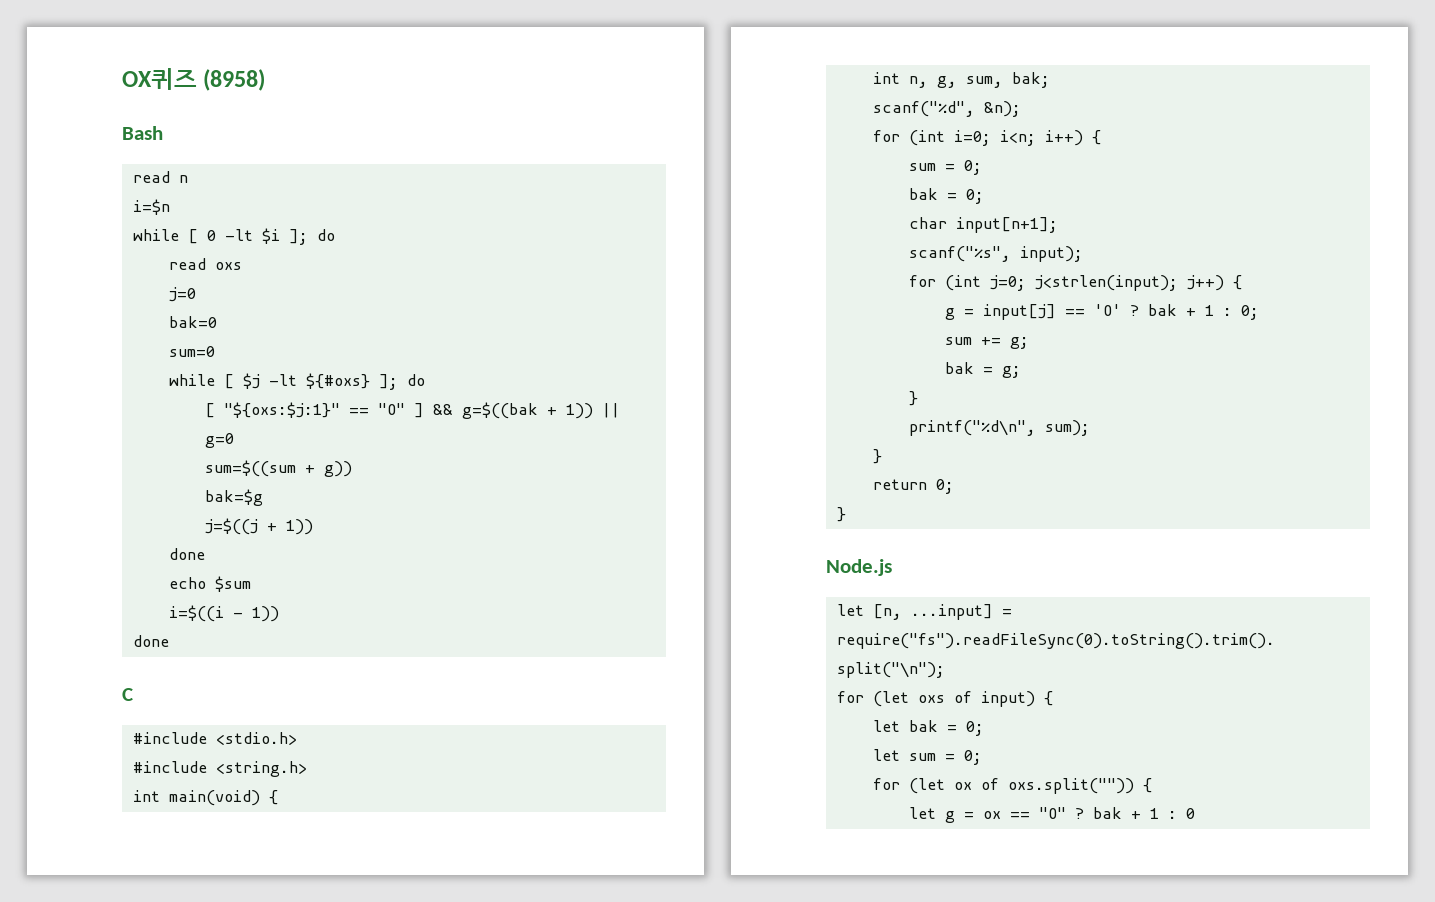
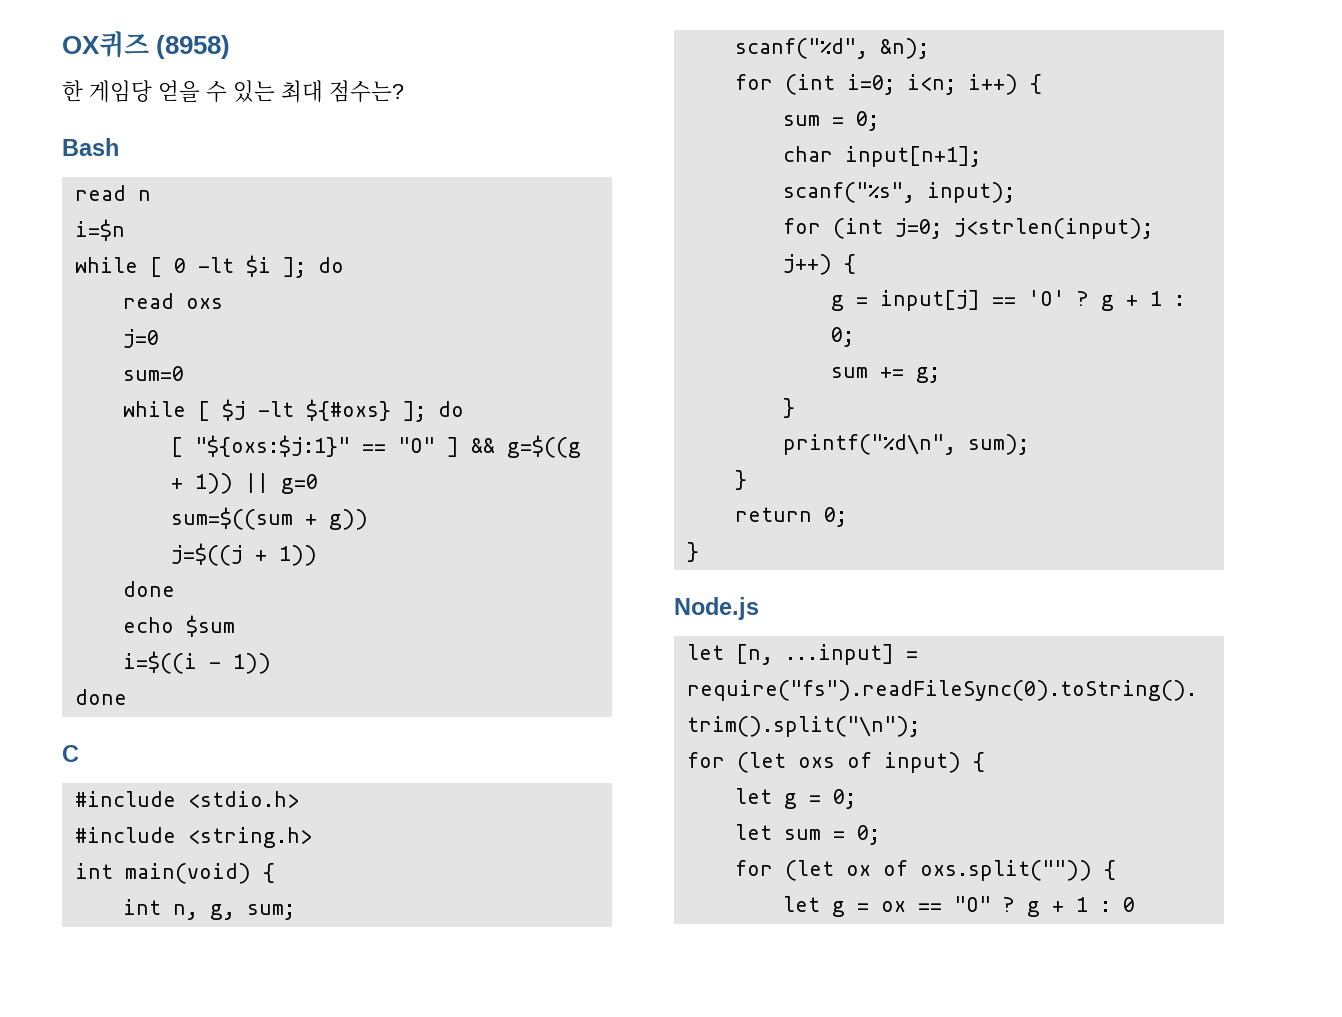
(266, 80) none -> [62,80,404,103] // 한 게임당 얻을 수 있는 최대 점수는?
[168,316,217,328] // bak=0 -> (159, 338) none
[461,402,538,419] g=$((bak -> [506,435,581,458] g=$((g
[204,489,263,506] // bak=$g -> (368, 519) none
[965,72,1050,88] sum, bak; -> [246,904,295,920] sum;
[908,188,984,204] // bak = 0; -> (879, 121) none
[1147,304,1177,316] bak -> [1100,295,1114,311] g
[944,362,1021,378] // bak = g; -> (940, 375) none
[908,720,938,732] bak -> [783,793,797,809] g
[1092,807,1122,819] bak -> [1026,901,1040,917] g

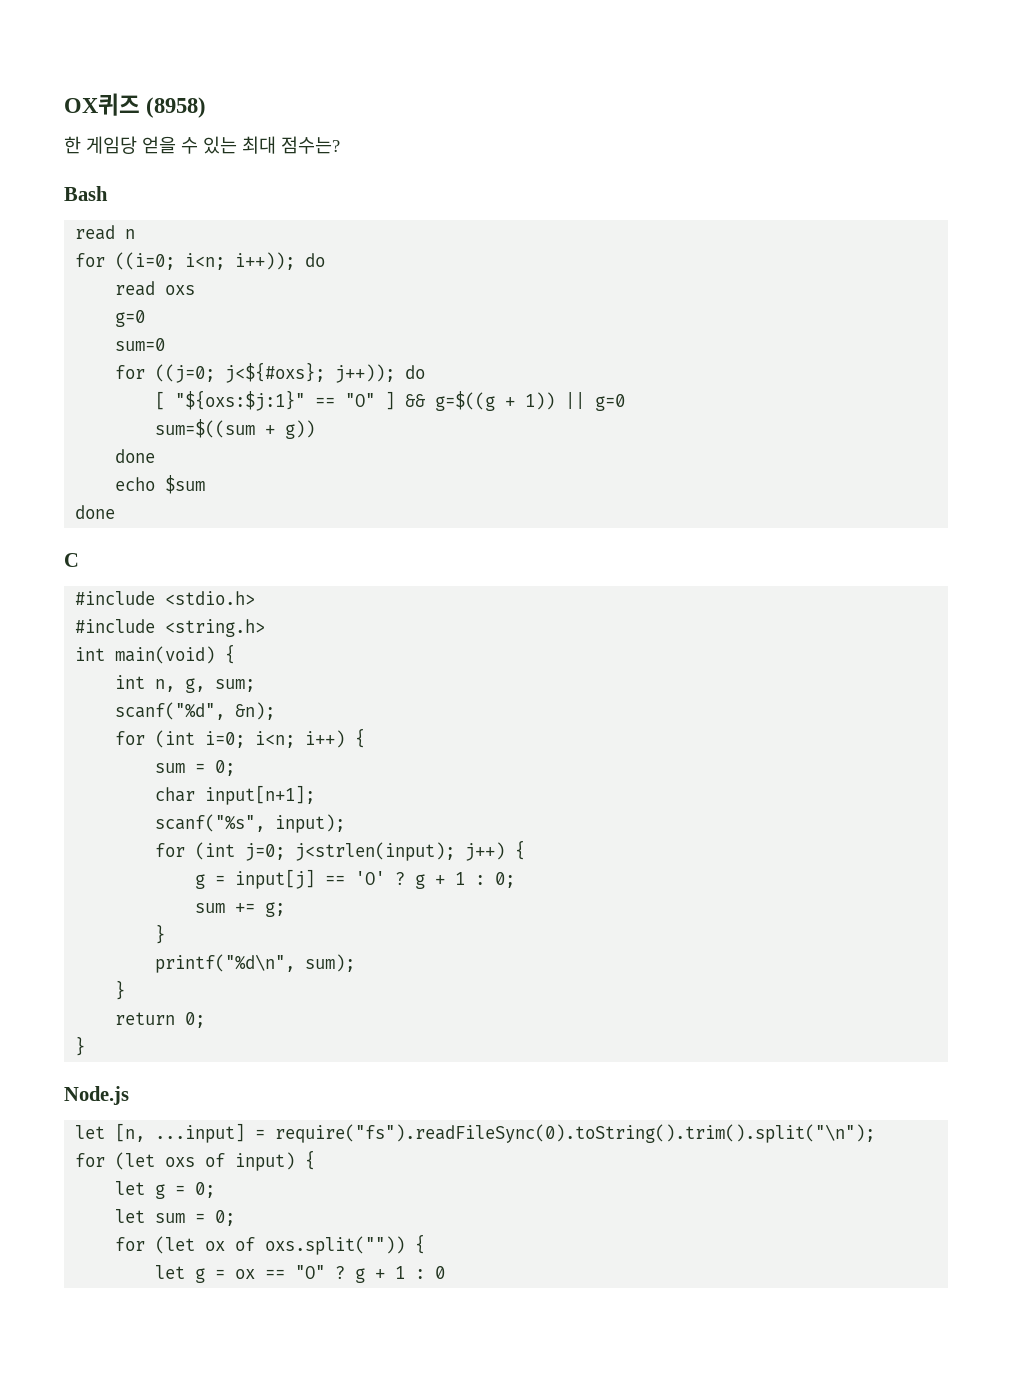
[74,219,125,241] [74,255,306,278] i=$n // while [ 0 -lt $i ]; -> [75,252,296,270] for ((i=0; i<n; i++));
[122,329,159,348] j=0 -> [115,310,146,327] g=0
[122,399,426,422] while [ $j -lt ${#oxs} ]; -> [115,362,396,383] for ((j=0; j<${#oxs}; j++));
[170,543,317,566] // j=$((j + 1)) -> (316, 429) none
[122,651,271,674] // i=$((i - 1)) -> (206, 484) none

